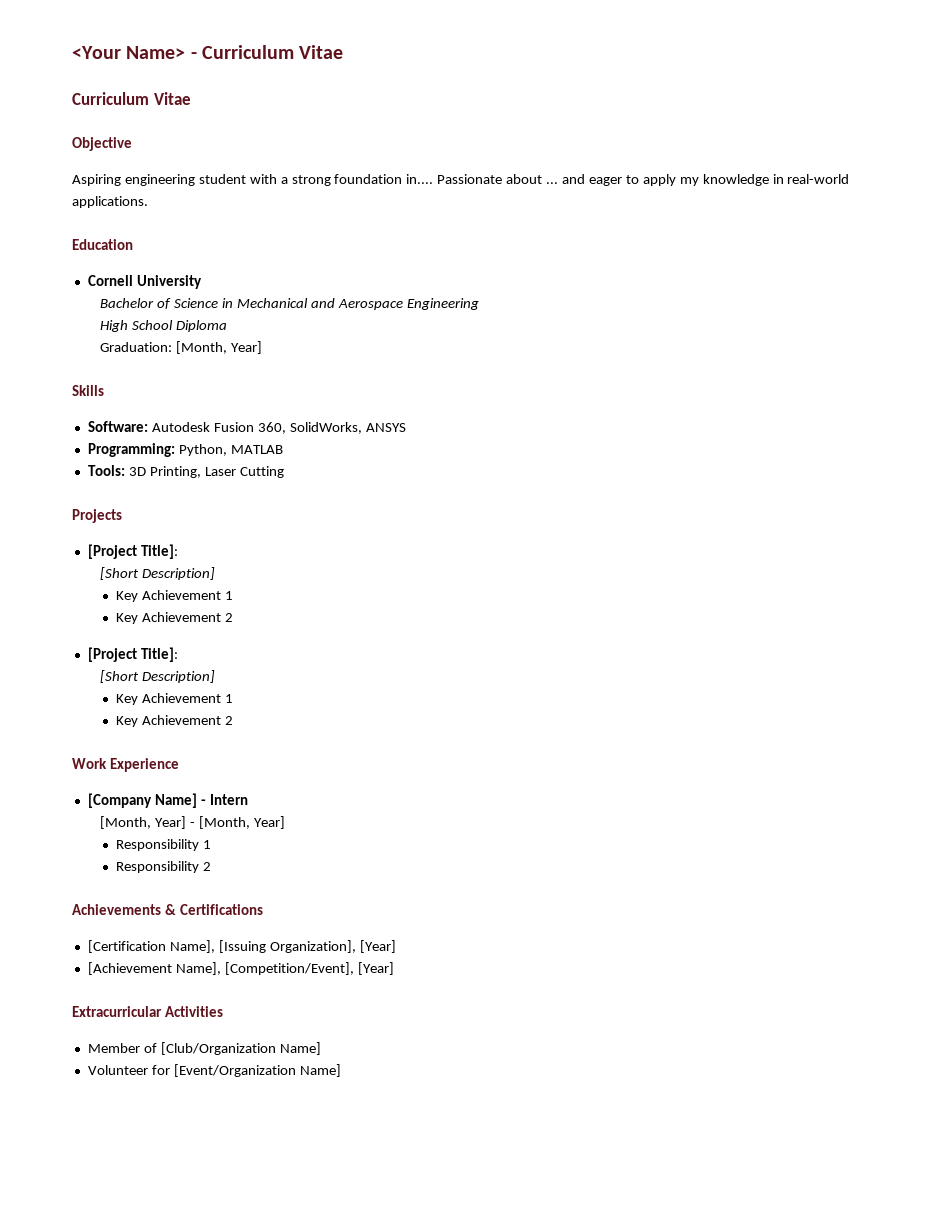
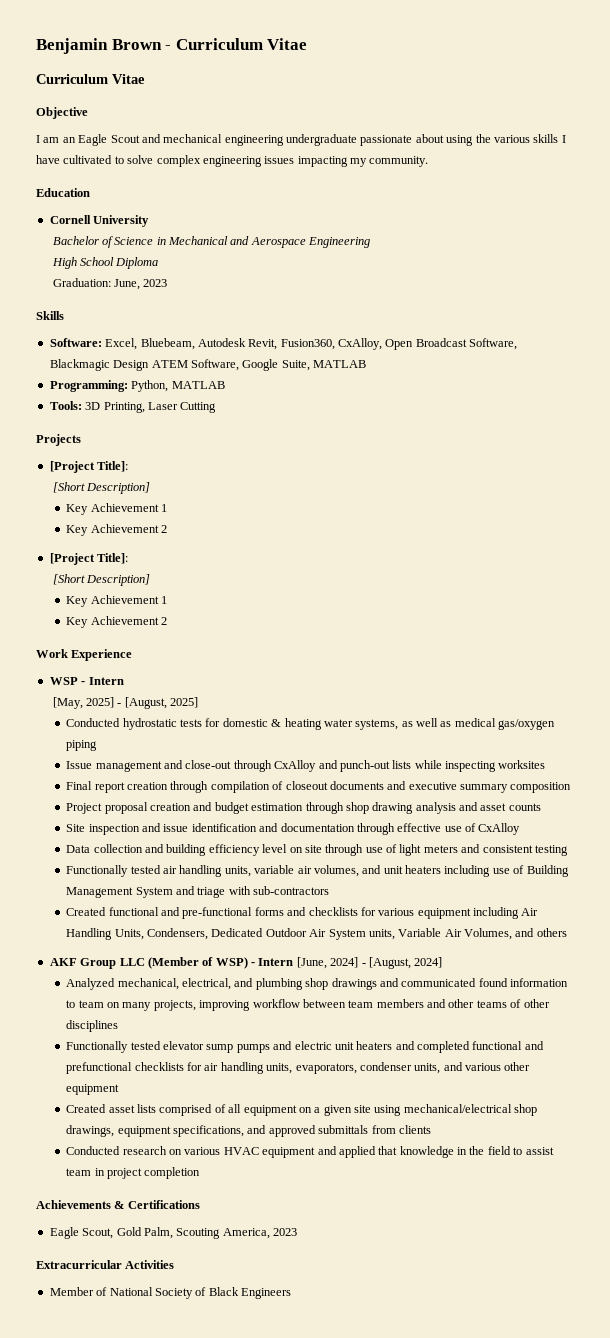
[72,46,186,59] <Your Name> -> [36,38,162,54] Benjamin Brown
[72,174,850,186] [72,196,148,208] Aspiring engineering student with a strong foundation in.... Passionate about ... and eager to apply my knowledge in real-world applications. -> [36,134,566,146] [36,155,429,167] I am an Eagle Scout and mechanical engineering undergraduate passionate about using the various skills I have cultivated to solve complex engineering issues impacting my community.
[176,341,263,354] [Month, Year] -> [113,279,168,290] June, 2023
[151,422,406,434] Autodesk Fusion 360, SolidWorks, ANSYS -> [105,338,518,350] [49,359,366,371] Excel, Bluebeam, Autodesk Revit, Fusion360, CxAlloy, Open Broadcast Software, Blackmagic Design ATEM Software, Google Suite, MATLAB
[87,793,197,808] [Company Name] -> [49,677,78,685] WSP
[100,816,285,829] [116,839,212,851] [116,861,212,873] [72,904,263,915] [87,940,396,953] [87,962,394,975] [72,1006,223,1017] [87,1042,321,1055] [87,1064,341,1077] [Month, Year] - [Month, Year] // Responsibility 1 // Responsibility 2 // Achievements & Certifications // [Certification Name], [Issuing Organization], [Year] // [Achievement Name], [Competition/Event], [Year] // Extracurricular Activities // Member of [Club/Organization Name] // Volunteer for [Event/Organization Name] -> [52,697,199,709] [66,718,556,730] [66,740,98,751] [66,760,546,772] [66,781,572,793] [66,802,541,814] [66,823,521,835] [66,844,568,856] [66,865,569,877] [66,886,330,898] [66,907,539,919] [66,928,567,940] [49,957,443,969] [66,978,569,990] [66,999,550,1011] [66,1020,119,1032] [66,1041,544,1053] [66,1062,531,1074] [66,1084,120,1095] [66,1104,538,1116] [66,1125,431,1137] [66,1146,554,1158] [66,1167,201,1179] [36,1200,200,1209] [49,1227,297,1239] [36,1260,175,1269] [49,1287,291,1299] [May, 2025] - [August, 2025] // Conducted hydrostatic tests for domestic & heating water systems, as well as medical gas/oxygen piping // Issue management and close-out through CxAlloy and punch-out lists while inspecting worksites // Final report creation through compilation of closeout documents and executive summary composition // Project proposal creation and budget estimation through shop drawing analysis and asset counts // Site inspection and issue identification and documentation through effective use of CxAlloy // Data collection and building efficiency level on site through use of light meters and consistent testing // Functionally tested air handling units, variable air volumes, and unit heaters including use of Building Management System and triage with sub-contractors // Created functional and pre-functional forms and checklists for various equipment including Air Handling Units, Condensers, Dedicated Outdoor Air System units, Variable Air Volumes, and others // AKF Group LLC (Member of WSP) - Intern [June, 2024] - [August, 2024] // Analyzed mechanical, electrical, and plumbing shop drawings and communicated found information to team on many projects, improving workflow between team members and other teams of other disciplines // Functionally tested elevator sump pumps and electric unit heaters and completed functional and prefunctional checklists for air handling units, evaporators, condenser units, and various other equipment // Created asset lists comprised of all equipment on a given site using mechanical/electrical shop drawings, equipment specifications, and approved submittals from clients // Conducted research on various HVAC equipment and applied that knowledge in the field to assist team in project completion // Achievements & Certifications // Eagle Scout, Gold Palm, Scouting America, 2023 // Extracurricular Activities // Member of National Society of Black Engineers

